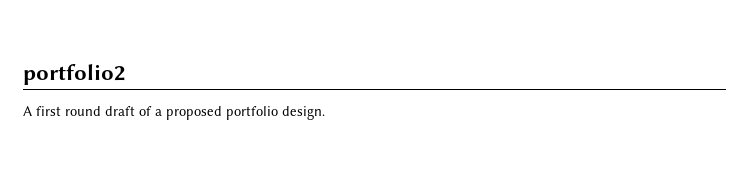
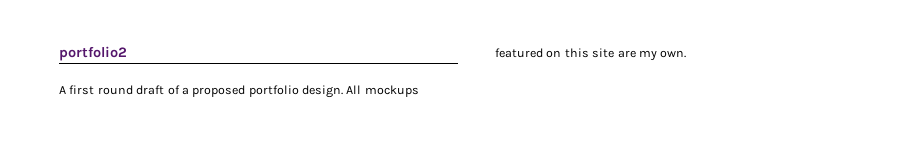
(325, 113) none -> [346,85,419,97] [495,48,687,61] All mockups featured on this site are my own.

